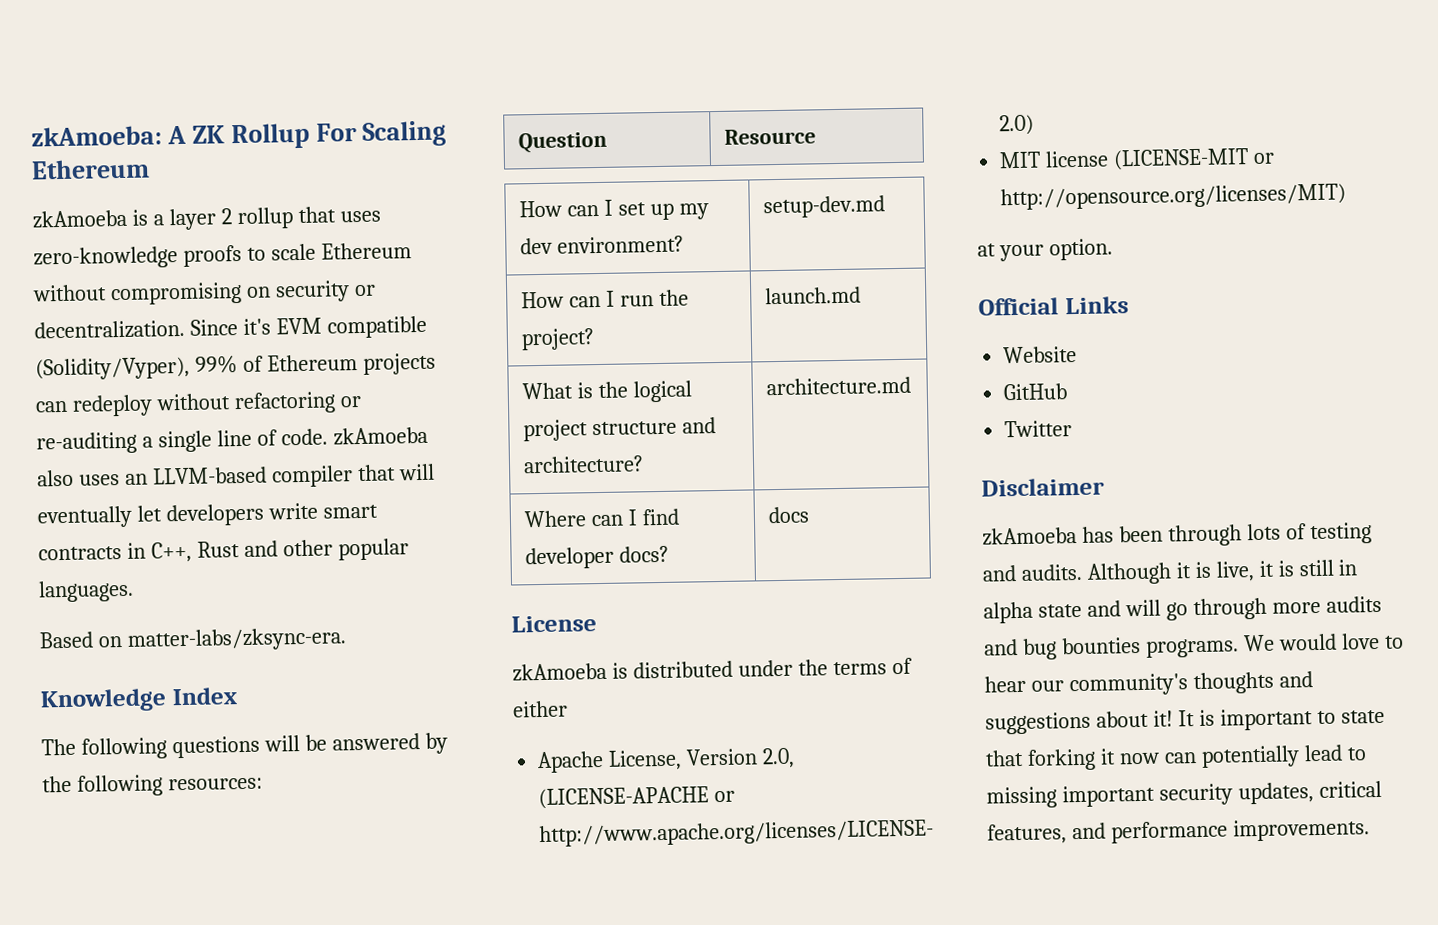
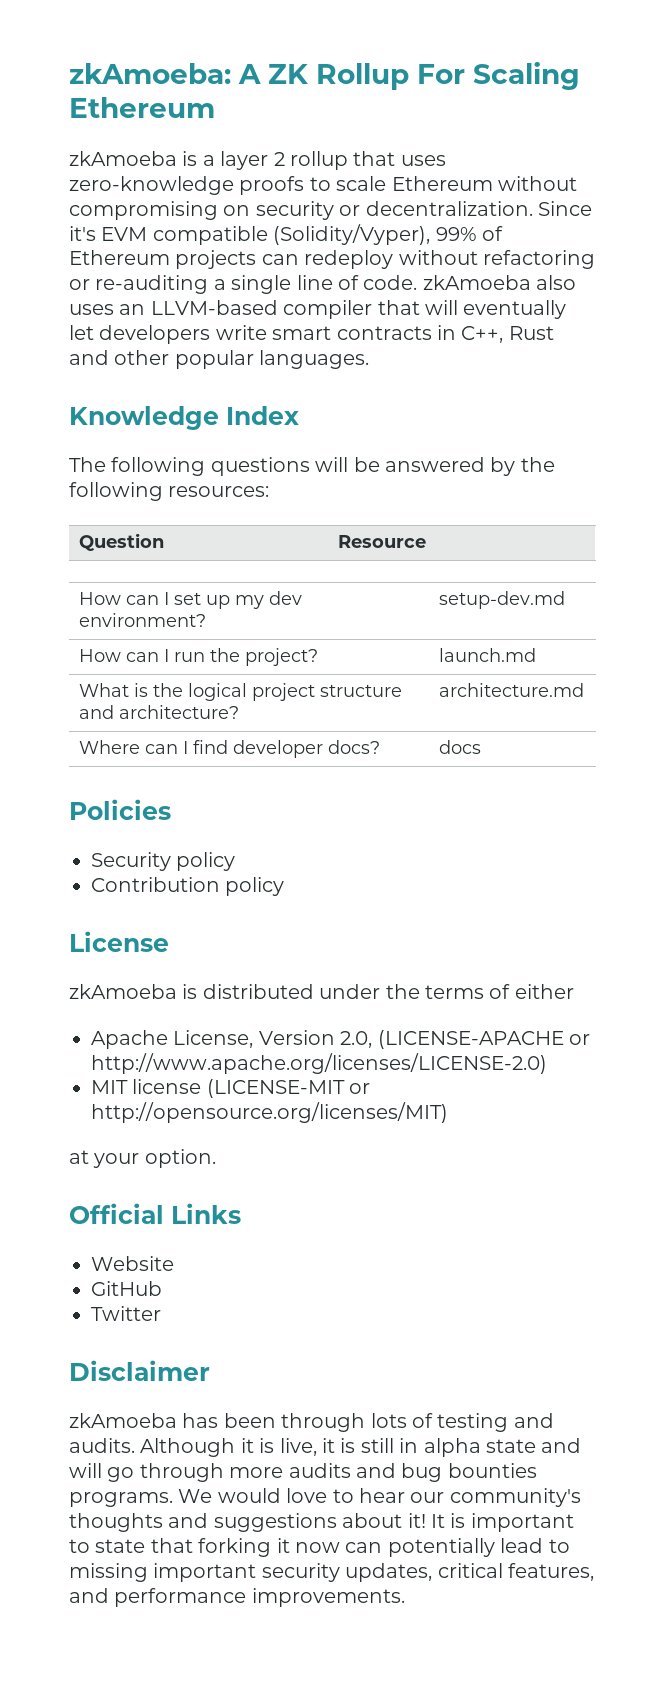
[39,627,347,652] // Based on matter-labs/zksync-era. -> (370, 359) none
(810, 515) none -> [69,799,171,820] [91,852,236,871] [91,877,285,896] // Policies // Security policy // Contribution policy

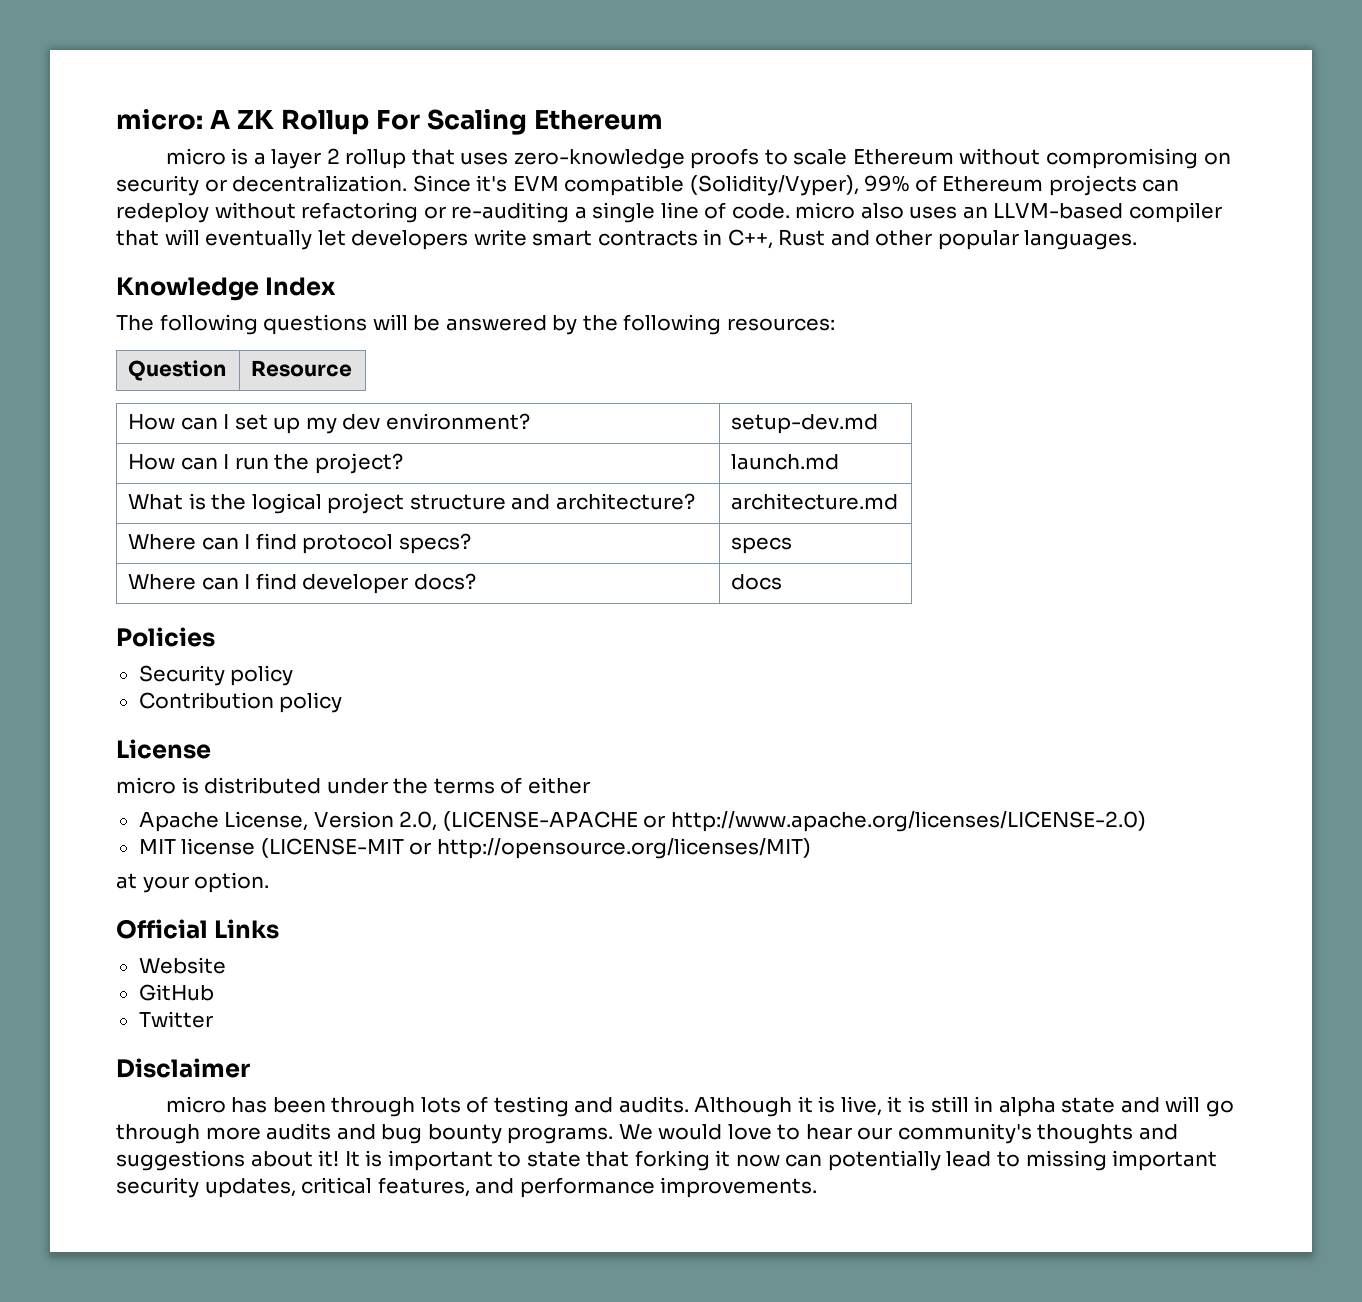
[69,63,231,84] zkAmoeba: -> [116,109,203,130] micro:
[69,151,177,166] zkAmoeba -> [165,148,226,165] micro
[422,275,531,290] zkAmoeba -> [795,202,856,219] micro
(584, 690) none -> [128,533,471,554] [731,537,793,554] // Where can I find protocol specs? | specs
[69,984,177,999] zkAmoeba -> [116,777,176,794] micro
[69,1413,177,1428] zkAmoeba -> [165,1096,226,1113] micro
[447,1463,537,1478] bounties -> [427,1124,502,1144] bounty

